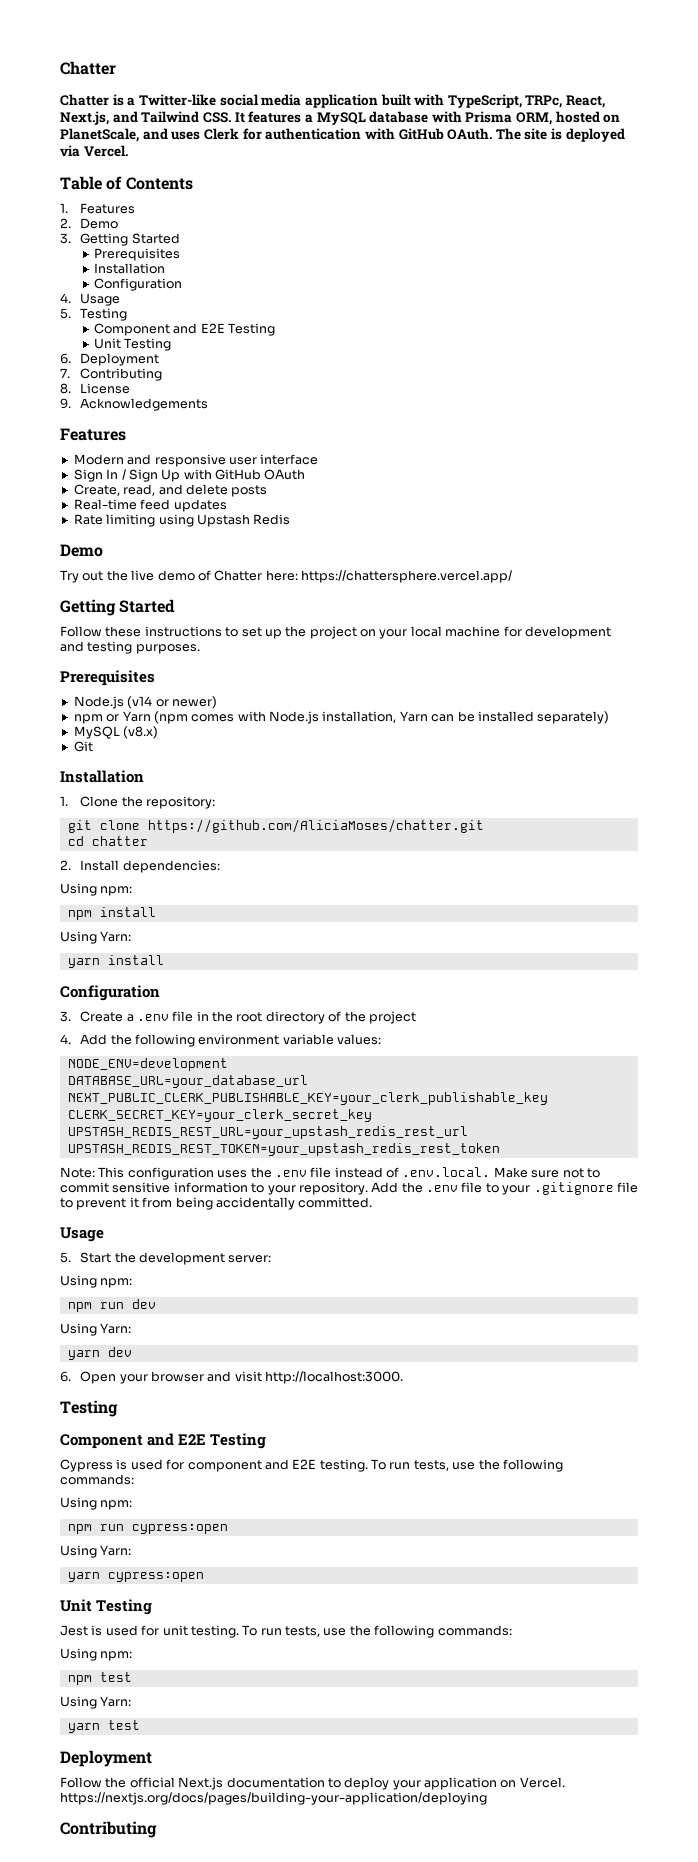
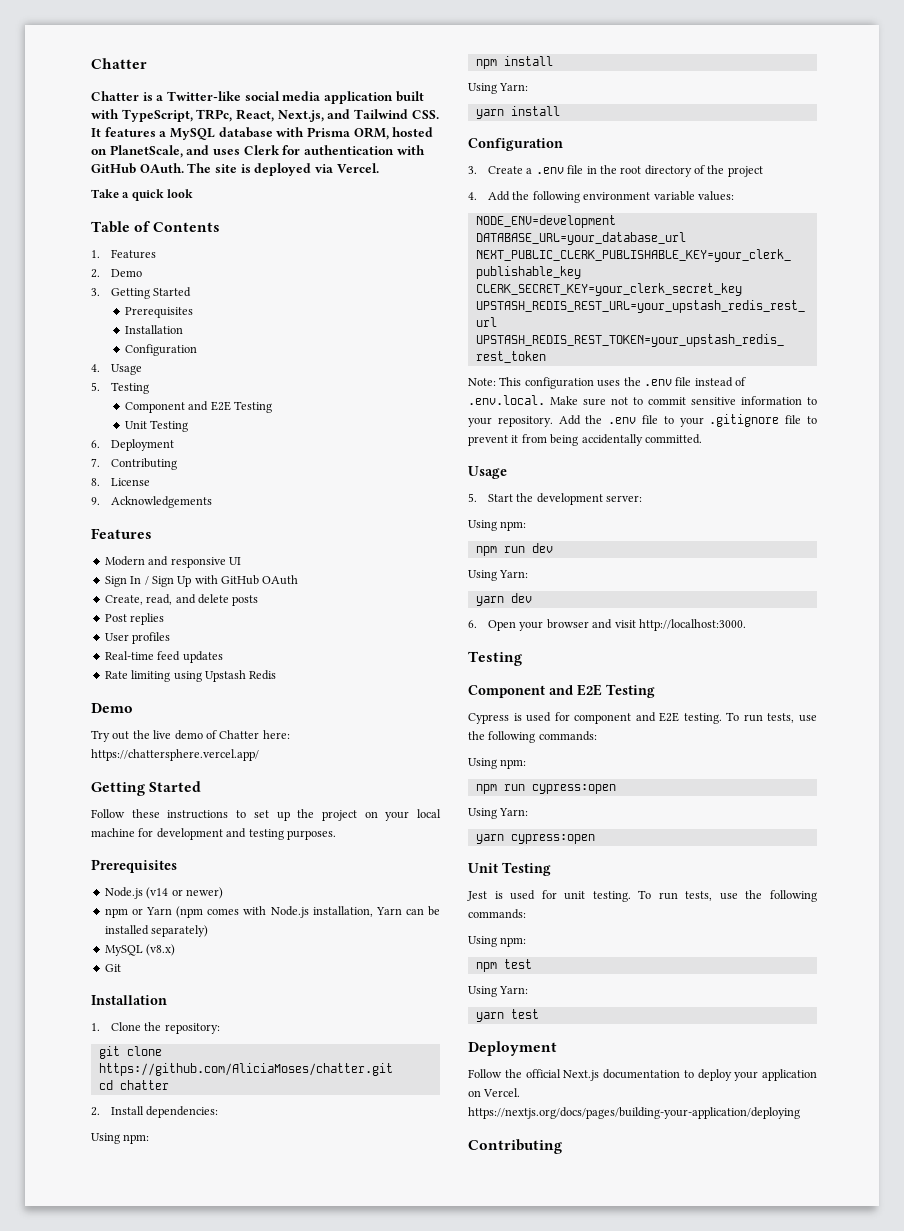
(128, 151) none -> [91,189,194,201] // Take a quick look
[228,454,319,465] user interface -> [228,557,241,565] UI
(268, 491) none -> [104,613,165,625] [104,632,171,644] // Post replies // User profiles

